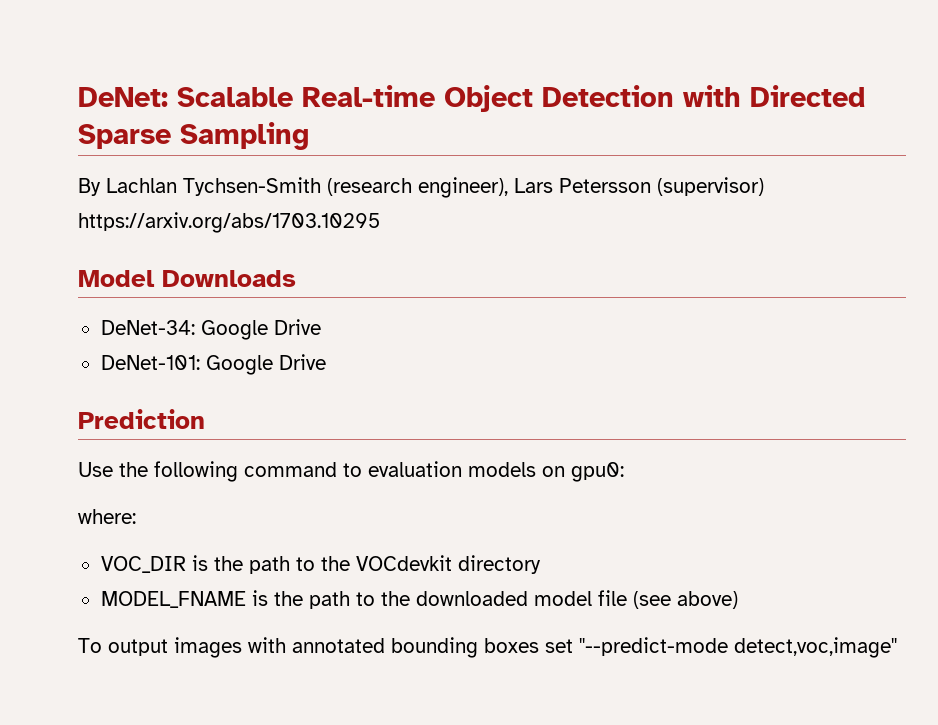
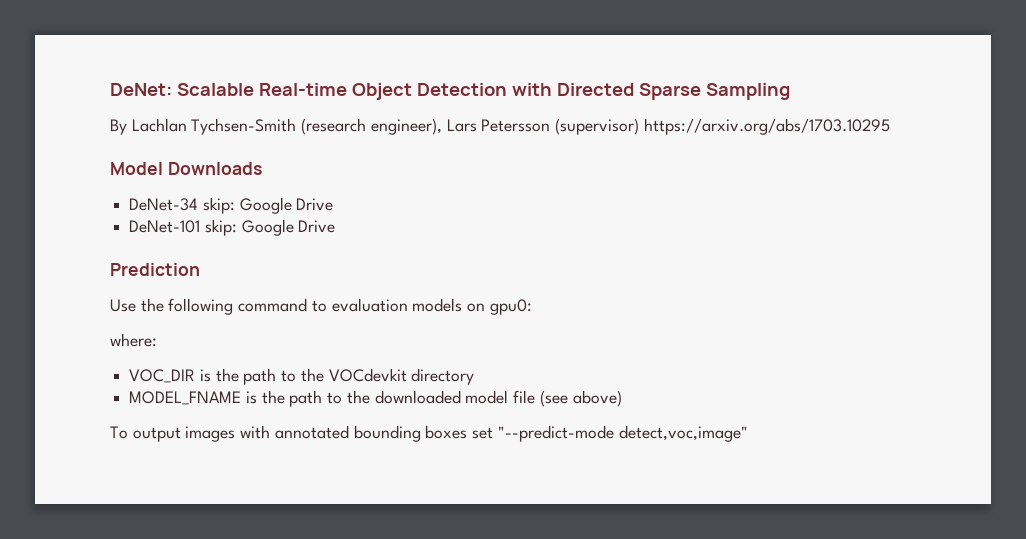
[100,319,321,340] [100,355,200,370] DeNet-34: Google Drive // DeNet-101: -> [129,197,334,214] [129,219,237,236] DeNet-34 skip: Google Drive // DeNet-101 skip:

